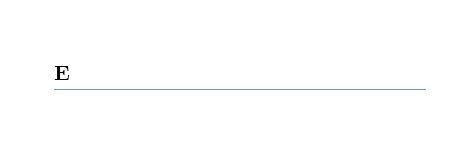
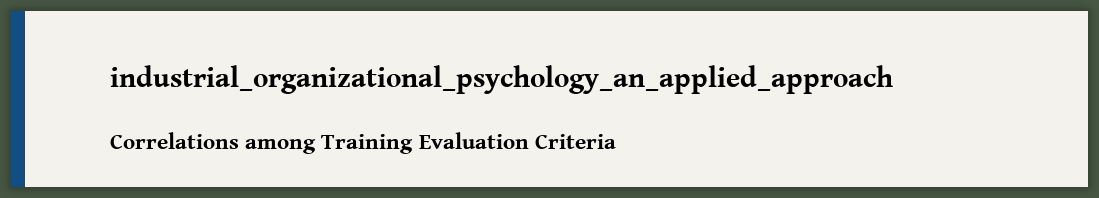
[54,66,70,80] E -> [110,65,893,94] [110,132,616,154] industrial_organizational_psychology_an_applied_approach // Correlations among Training Evaluation Criteria

